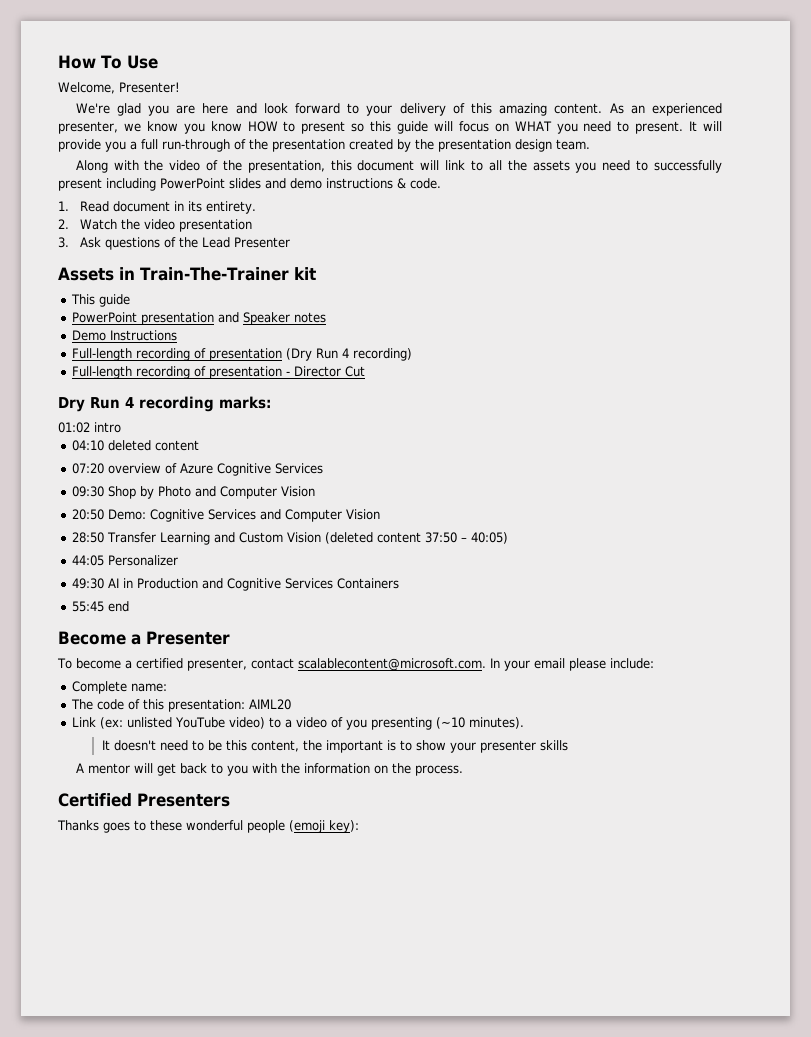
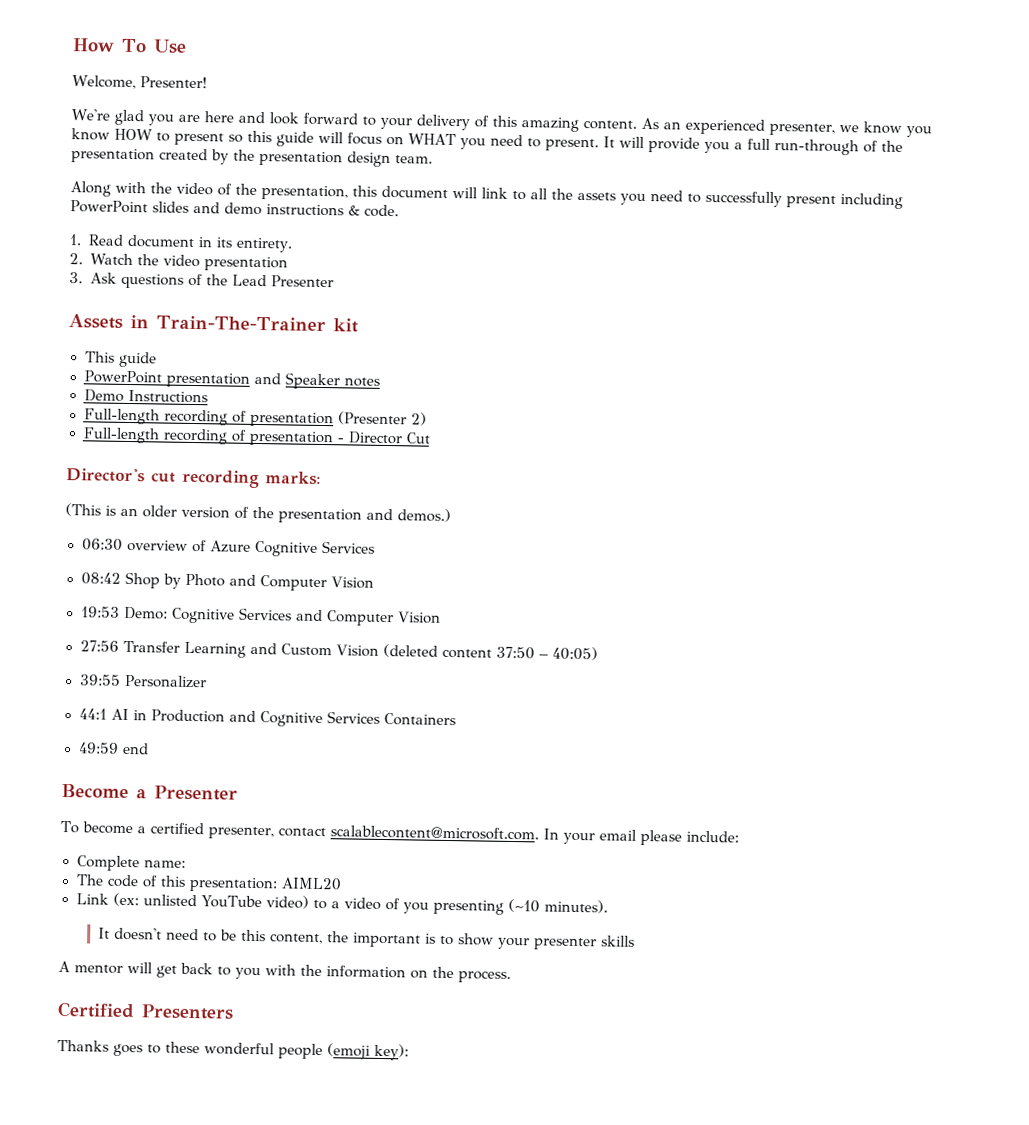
[286,348,413,361] (Dry Run 4 recording) -> [337,411,427,426] (Presenter 2)
[58,397,134,412] Dry Run 4 -> [66,468,176,483] Director's cut
[58,422,121,433] [72,440,200,451] [72,463,105,474] 01:02 intro // 04:10 deleted content // 07:20 -> [65,503,451,524] [81,538,123,551] (This is an older version of the presentation and demos.) // 06:30
[72,486,105,497] 09:30 -> [80,572,121,585] 08:42
[72,509,105,520] 20:50 -> [80,606,120,618] 19:53
[72,532,105,543] 28:50 -> [79,640,119,652] 27:56
[72,555,105,566] 44:05 -> [79,674,121,686] 39:55
[72,578,105,589] 49:30 -> [78,708,107,720] 44:1
[72,601,105,612] 55:45 -> [77,742,119,754] 49:59

